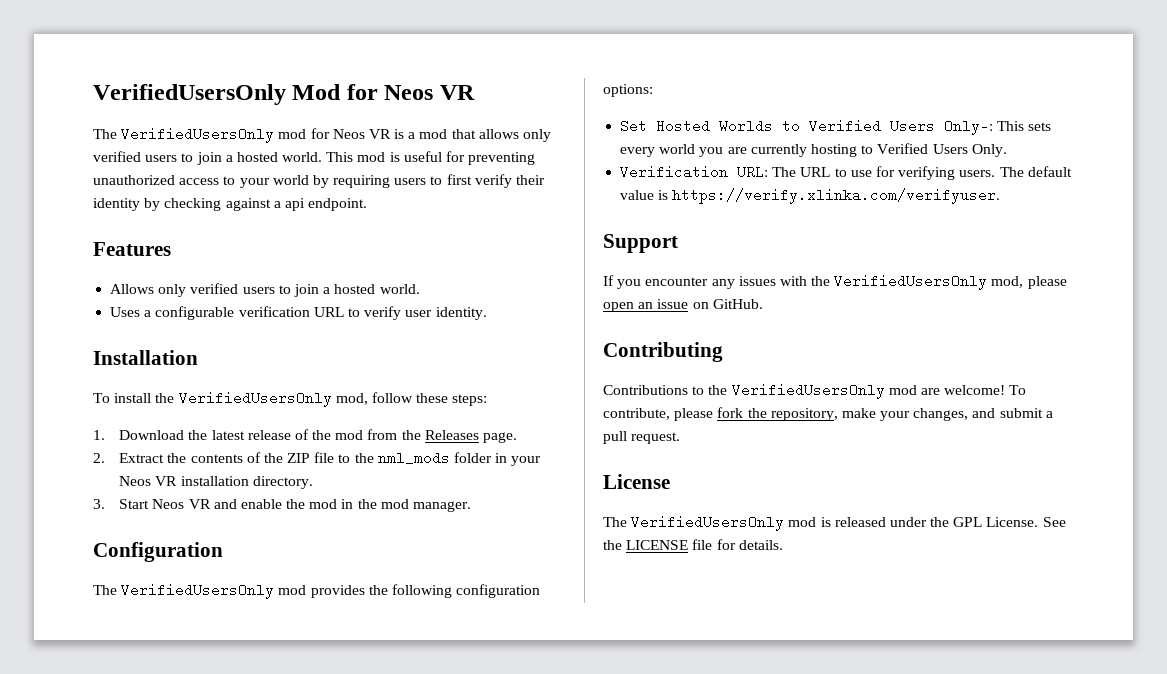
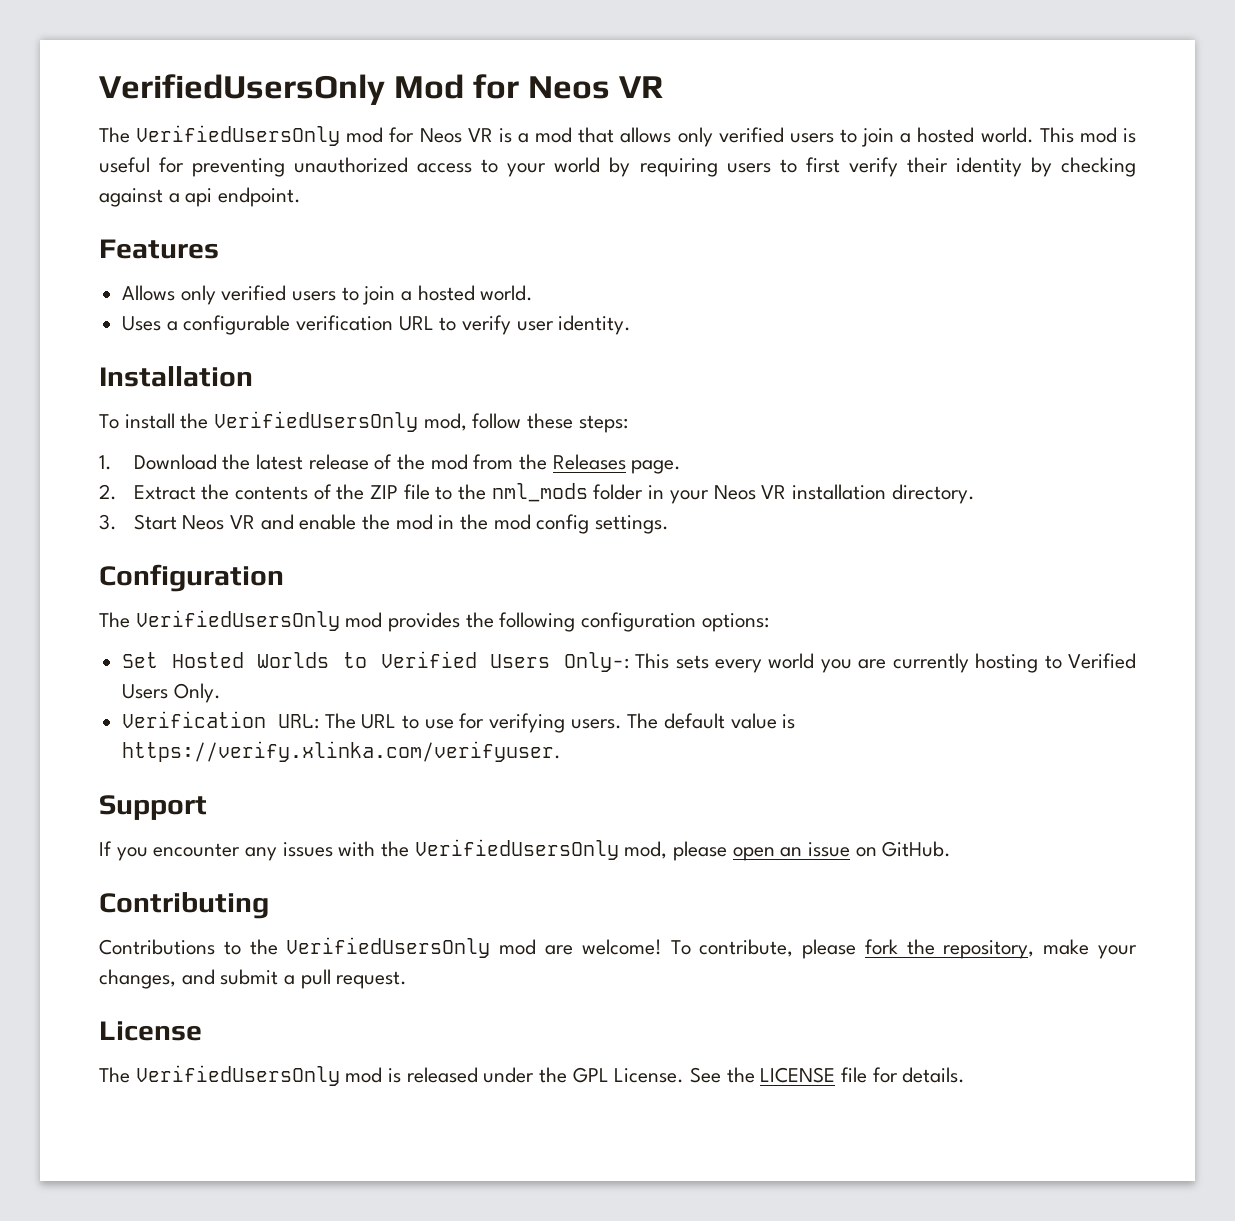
[412,501,471,512] manager. -> [536,514,670,534] config settings.

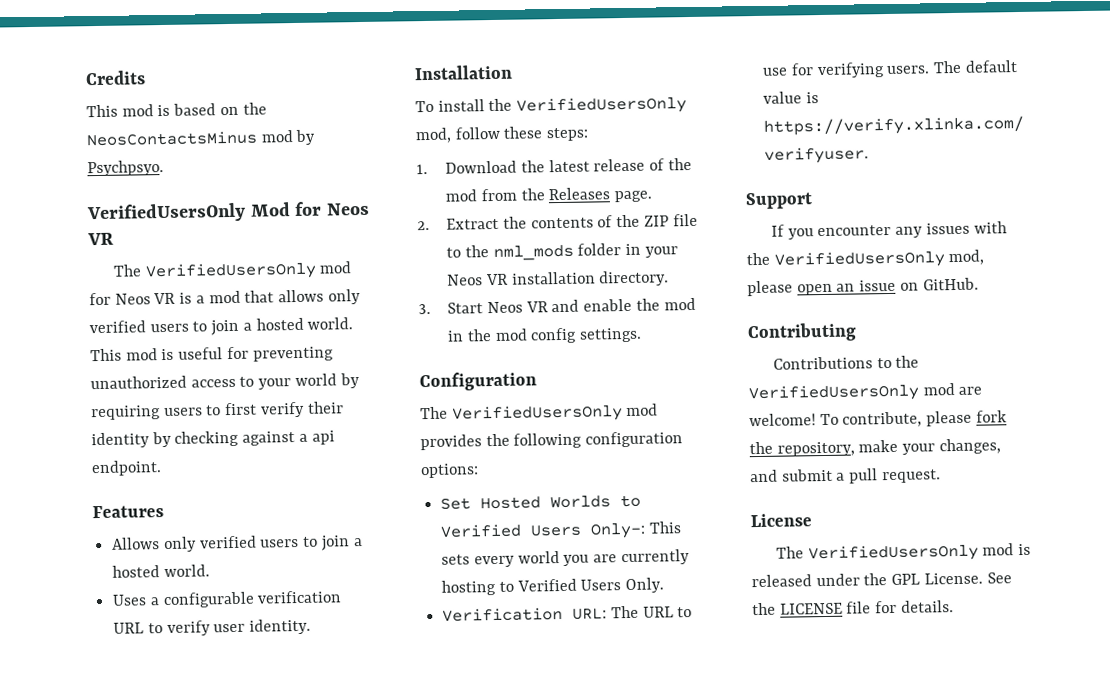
(99, 89) none -> [85,70,146,86] [86,102,267,118] [86,129,317,147] [87,160,164,177] Credits // This mod is based on the NeosContactsMinus mod by Psychpsyo. //

